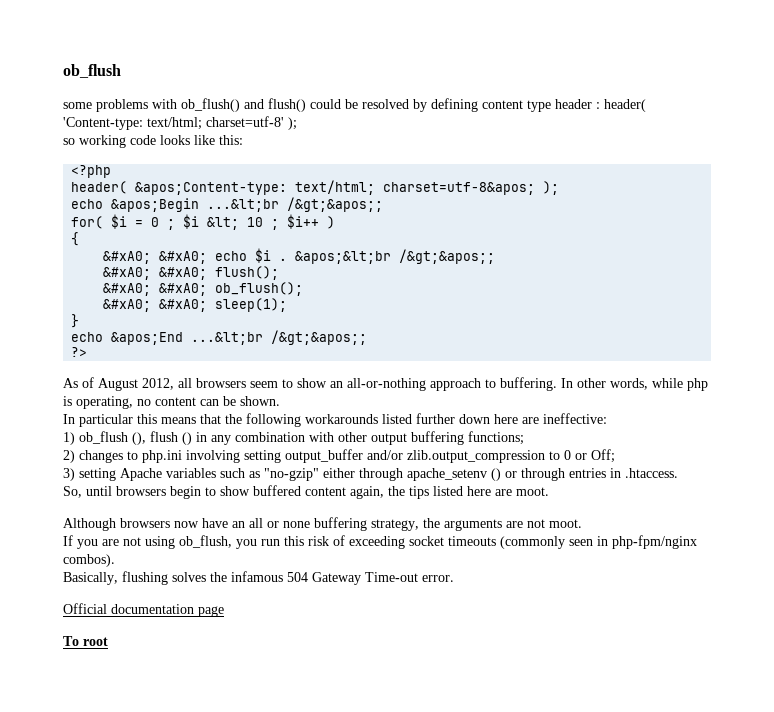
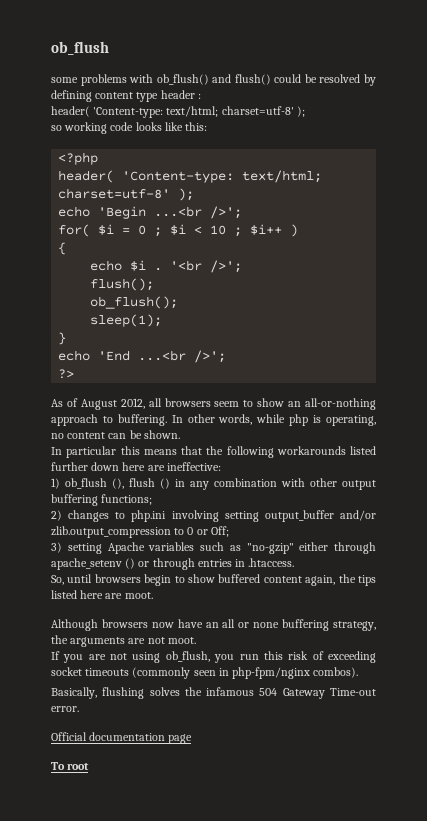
(600, 105) none -> (201, 96) //
[135,180,536,195] &apos;Content-type: text/html; charset=utf-8&apos; -> [122,170,323,183] [58,188,171,199] 'Content-type: text/html; charset=utf-8'
[111,197,384,212] &apos;Begin ...&lt;br /&gt;&apos;; -> [98,206,243,219] 'Begin ...<br />';
[207,217,240,230] &lt; -> [194,226,203,234] <
[103,251,208,264] &#xA0; &#xA0; -> (67, 248) none
[295,249,496,264] [103,267,208,280] &apos;&lt;br /&gt;&apos;; // &#xA0; &#xA0; -> [170,260,243,273] '<br />'; //
[103,283,208,296] &#xA0; &#xA0; -> (155, 284) none
[103,299,208,312] &#xA0; &#xA0; -> (179, 302) none
[111,330,368,345] &apos;End ...&lt;br /&gt;&apos;; -> [98,350,227,363] 'End ...<br />';

